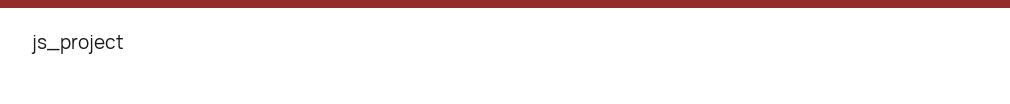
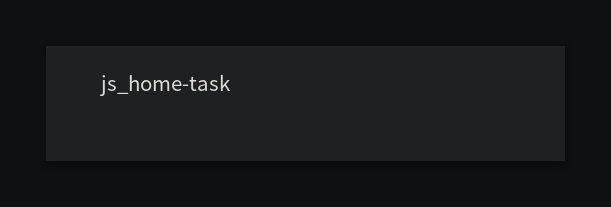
[31,35,124,54] js_project -> [100,74,231,96] js_home-task

